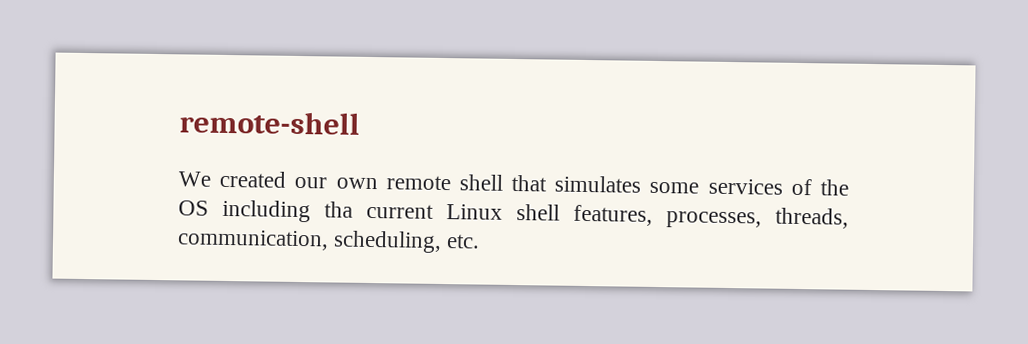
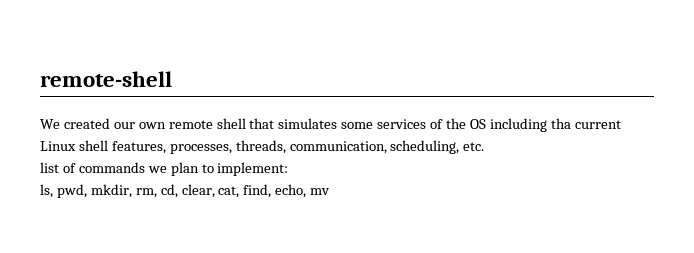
(481, 241) none -> [40,162,289,176] [40,184,331,198] // list of commands we plan to implement: // ls, pwd, mkdir, rm, cd, clear, cat, find, echo, mv

